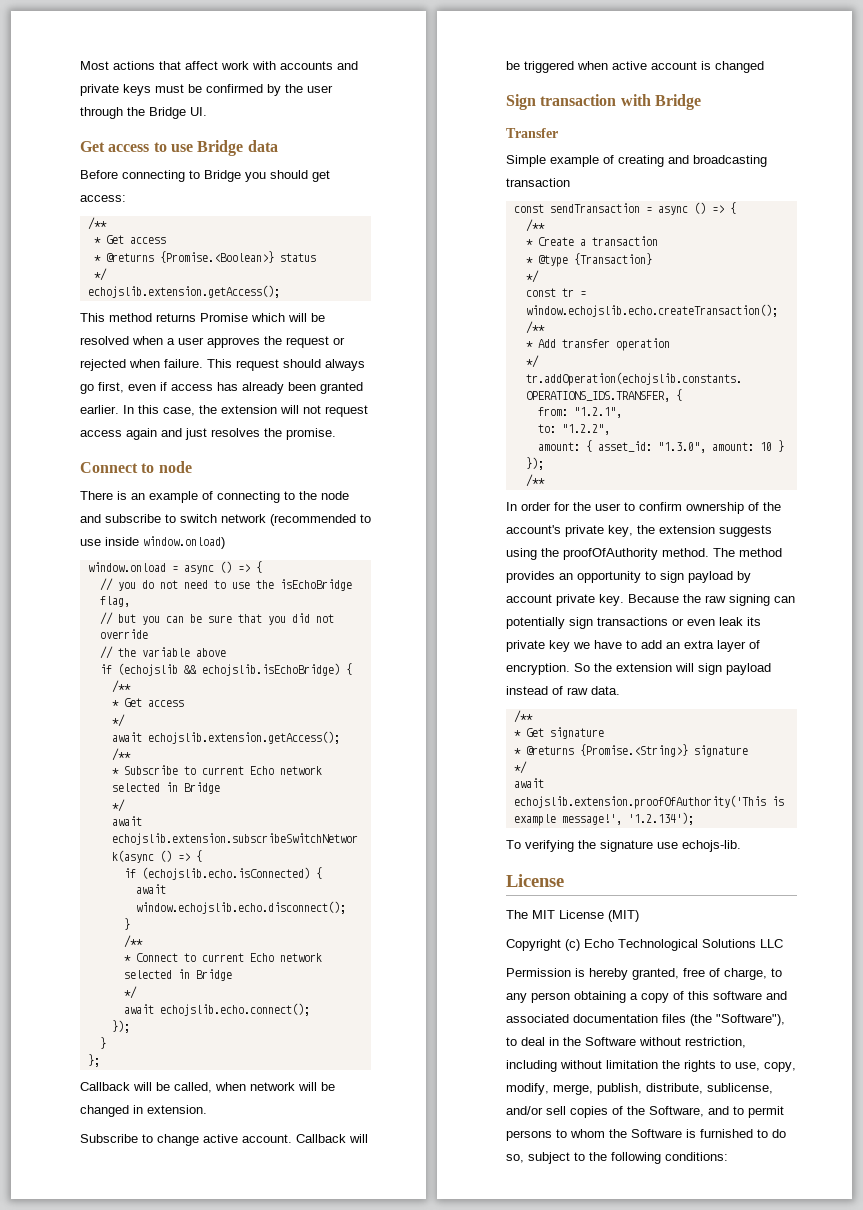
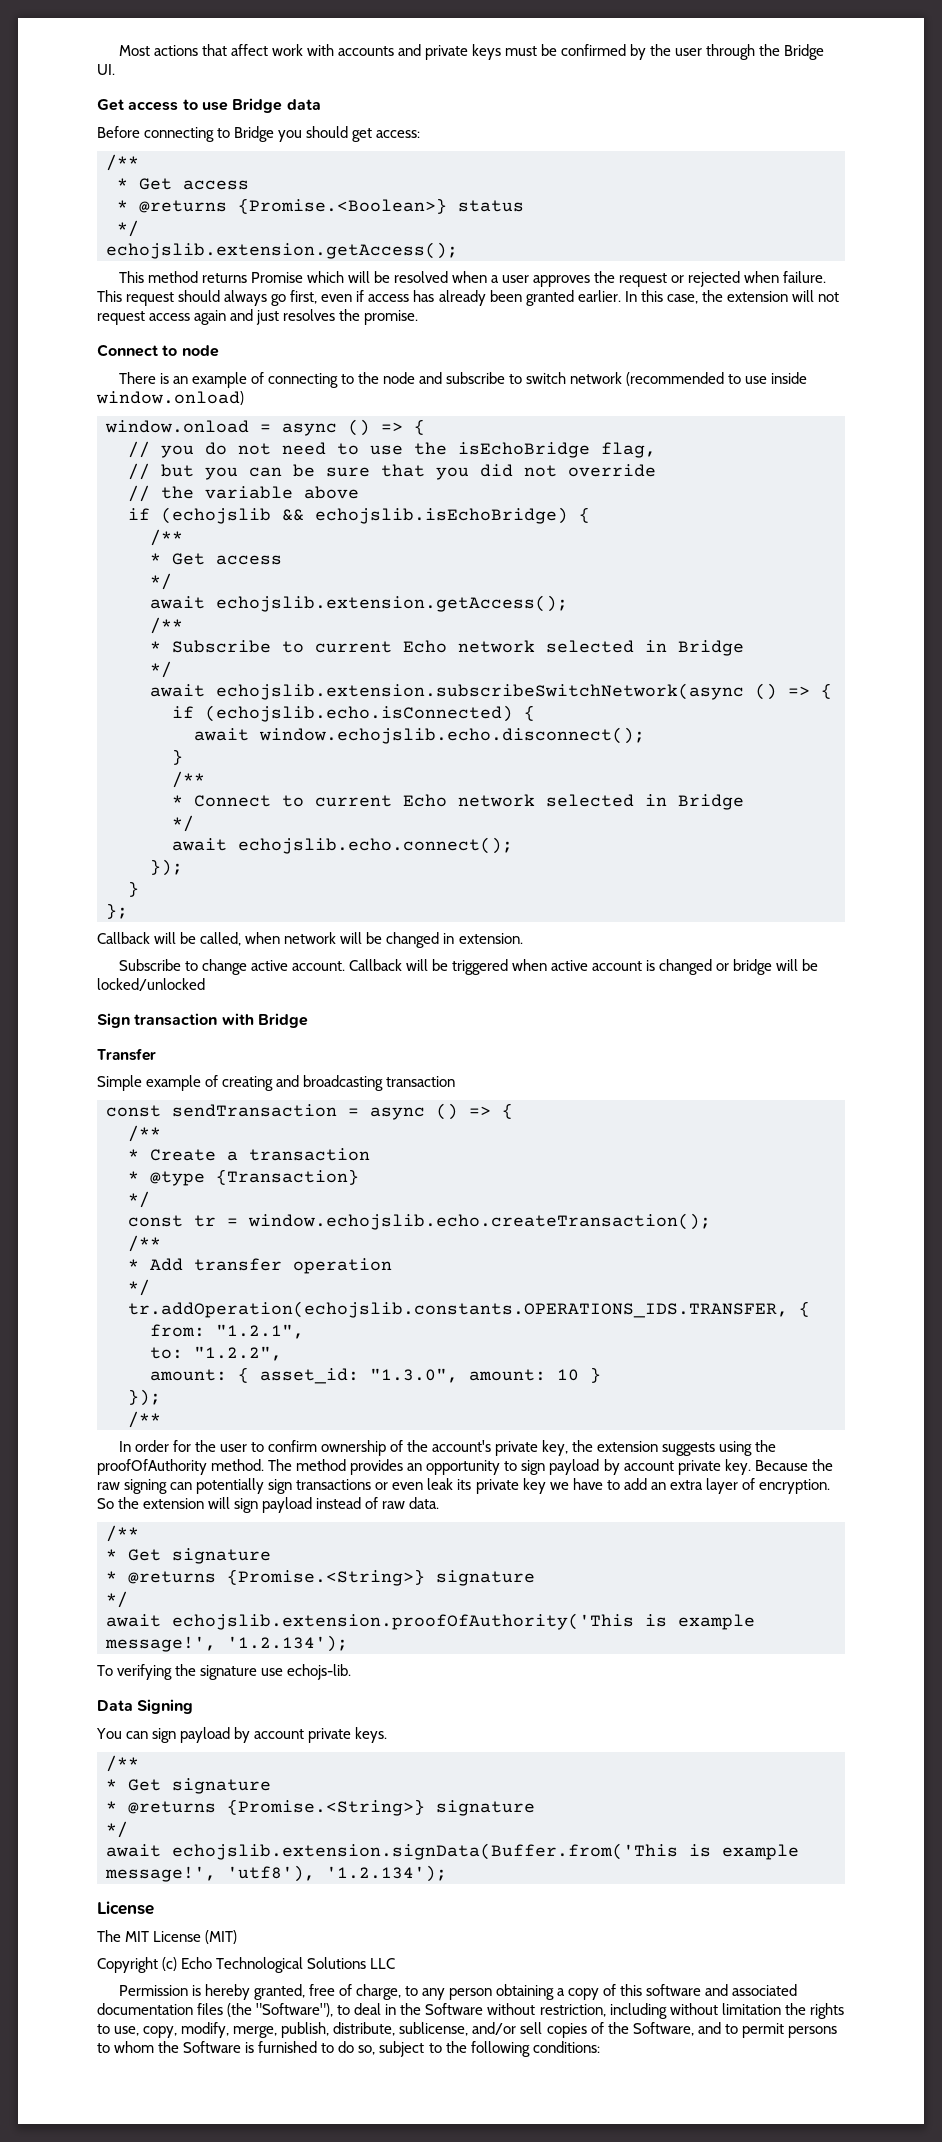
(764, 67) none -> [716,959,819,975] [97,978,205,991] or bridge will be locked/unlocked
(741, 846) none -> [97,1699,194,1714] [96,1727,388,1743] [106,1755,139,1772] [106,1778,271,1794] [106,1799,535,1816] [106,1821,128,1838] [106,1843,799,1860] [105,1865,447,1882] // Data Signing // You can sign payload by account private keys. // /** // * Get signature // * @returns {Promise.<String>} signature // */ // await echojslib.extension.signData(Buffer.from('This is example message!', 'utf8'), '1.2.134');

